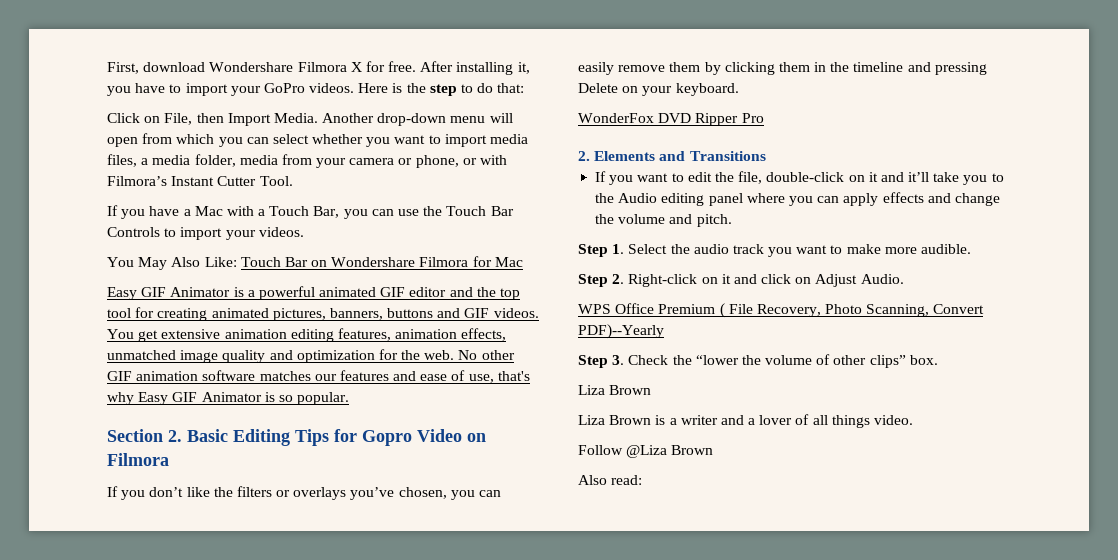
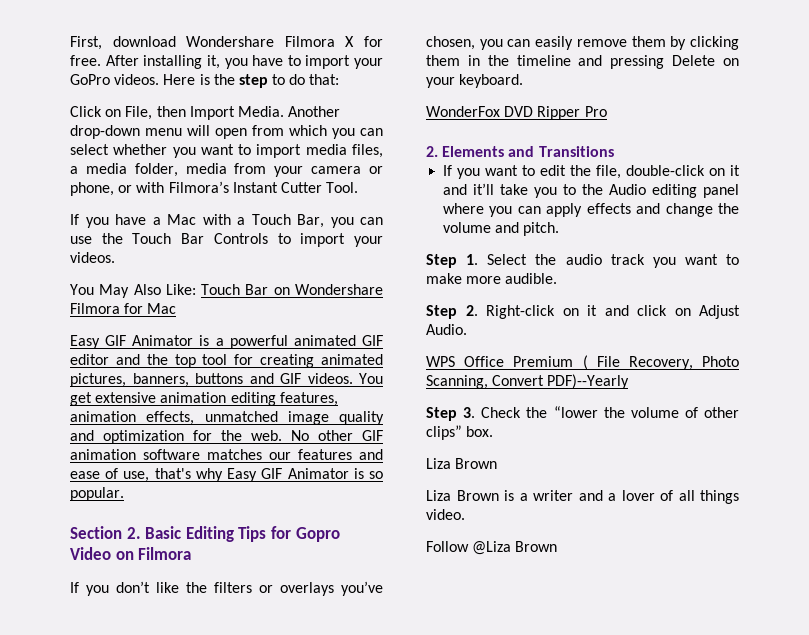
[578,475,643,485] // Also read: -> (558, 546) none

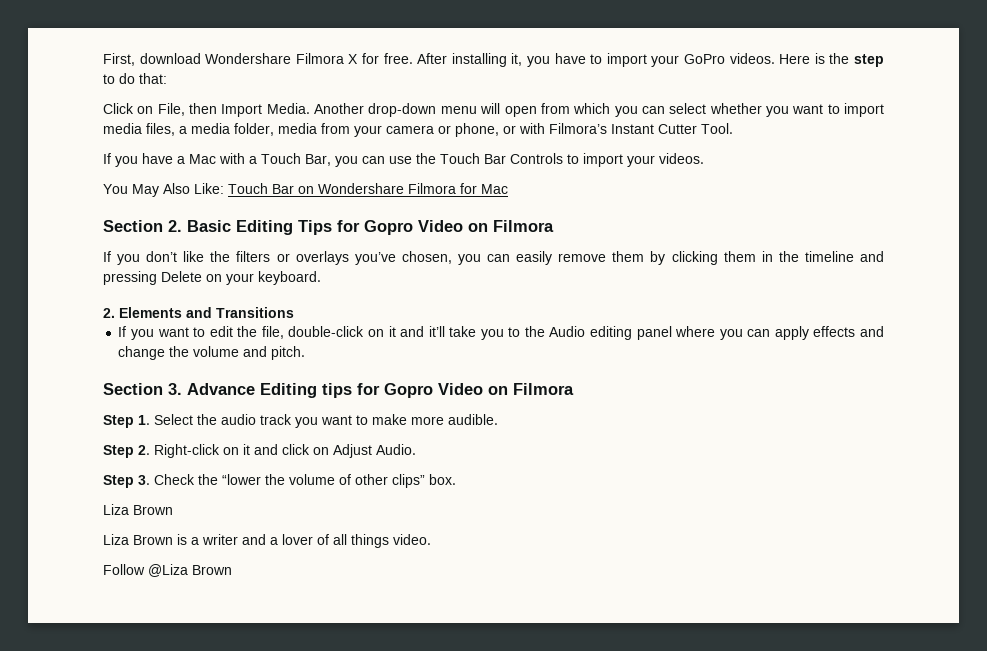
[70,335,383,349] [70,354,383,368] [70,373,383,387] [70,392,338,406] [70,411,384,425] [70,430,383,444] [70,449,383,460] [70,468,383,482] [70,487,124,501] // Easy GIF Animator is a powerful animated GIF editor and the top tool for creating animated pictures, banners, buttons and GIF videos. You get extensive animation editing features, animation effects, unmatched image quality and optimization for the web. No other GIF animation software matches our features and ease of use, that's why Easy GIF Animator is so popular. -> (508, 189) none
[426,106,607,120] // WonderFox DVD Ripper Pro -> (321, 278) none
(560, 229) none -> [103,383,574,398] // Section 3. Advance Editing tips for Gopro Video on Filmora
[426,355,739,370] [426,374,630,389] // WPS Office Premium ( File Recovery, Photo Scanning, Convert PDF)--Yearly -> (416, 449) none

